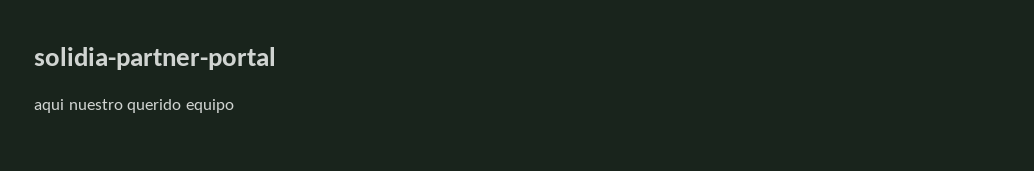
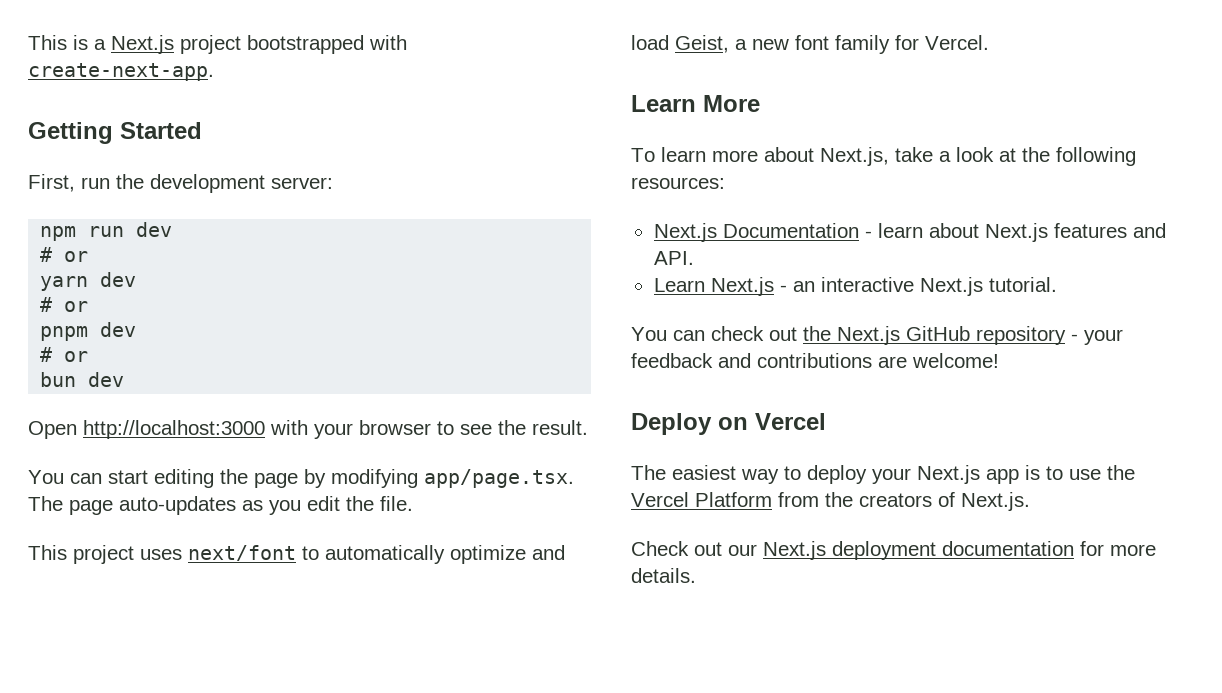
[34,47,276,70] [34,99,234,113] solidia-partner-portal // aqui nuestro querido equipo -> [28,35,407,54] [28,63,214,81] [28,122,202,144] [28,174,333,193] [40,222,173,241] [40,247,89,262] [40,272,137,291] [40,297,89,312] [40,322,137,341] [40,347,89,362] [40,372,125,387] [28,420,588,439] [28,469,574,488] [28,496,413,515] [28,545,565,564] [631,35,989,54] [631,95,760,112] [631,147,1136,166] [631,177,725,189] [653,223,1166,242] [653,251,694,265] [653,277,1057,296] [631,326,1123,345] [631,353,999,368] [631,413,826,435] [631,465,1135,484] [631,492,1030,511] [631,541,1156,560] [631,568,696,583] This is a Next.js project bootstrapped with create-next-app. // Getting Started // First, run the development server: // npm run dev // # or // yarn dev // # or // pnpm dev // # or // bun dev // Open http://localhost:3000 with your browser to see the result. // You can start editing the page by modifying app/page.tsx. The page auto-updates as you edit the file. // This project uses next/font to automatically optimize and load Geist, a new font family for Vercel. // Learn More // To learn more about Next.js, take a look at the following resources: // Next.js Documentation - learn about Next.js features and API. // Learn Next.js - an interactive Next.js tutorial. // You can check out the Next.js GitHub repository - your feedback and contributions are welcome! // Deploy on Vercel // The easiest way to deploy your Next.js app is to use the Vercel Platform from the creators of Next.js. // Check out our Next.js deployment documentation for more details.

